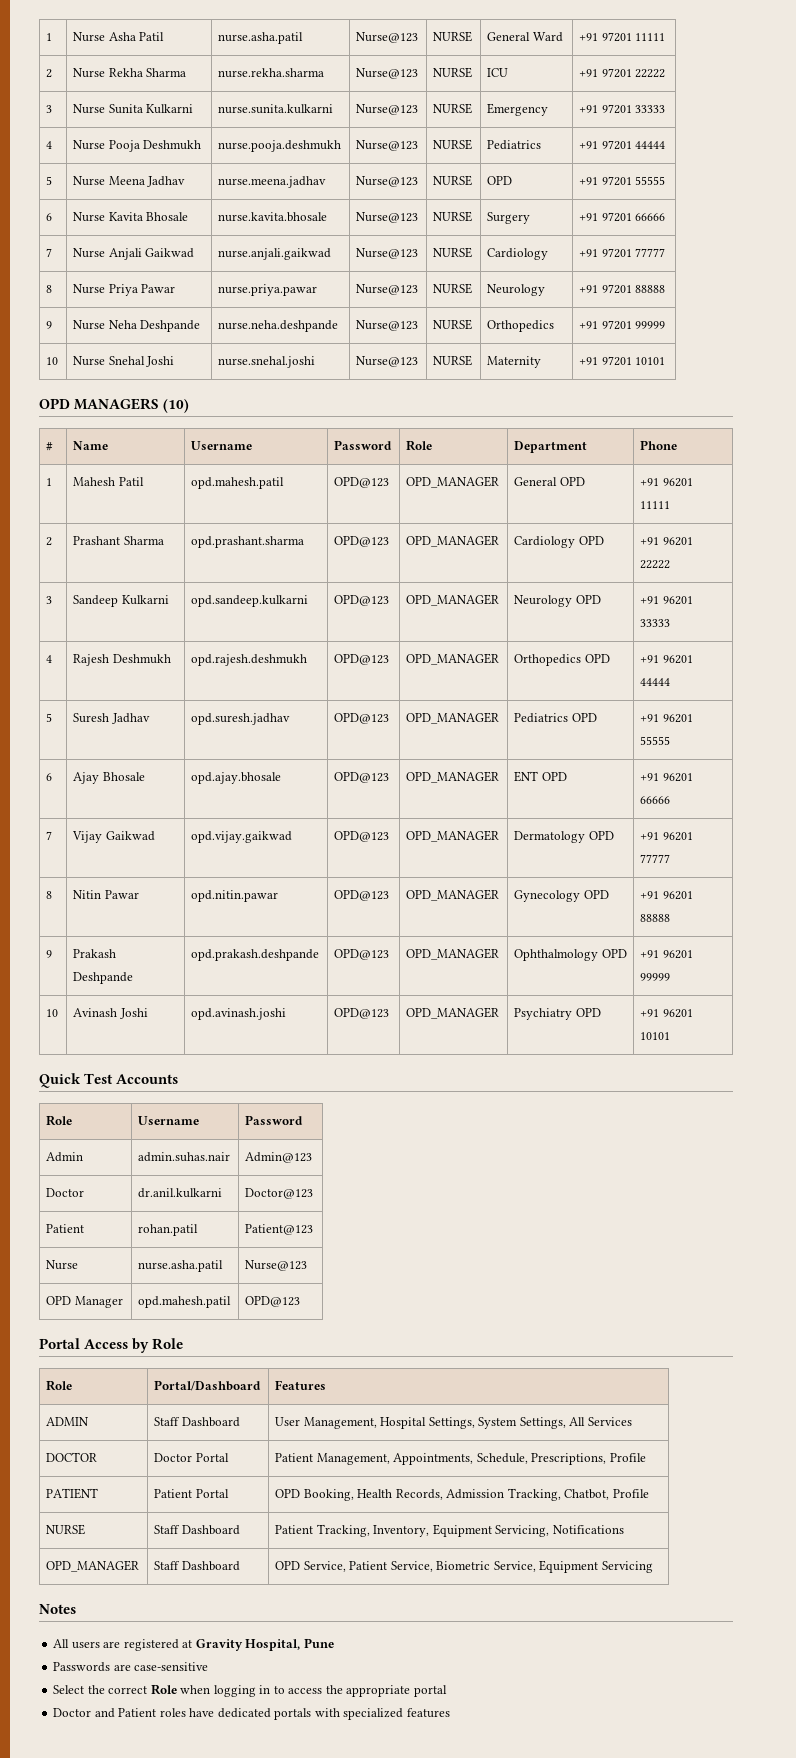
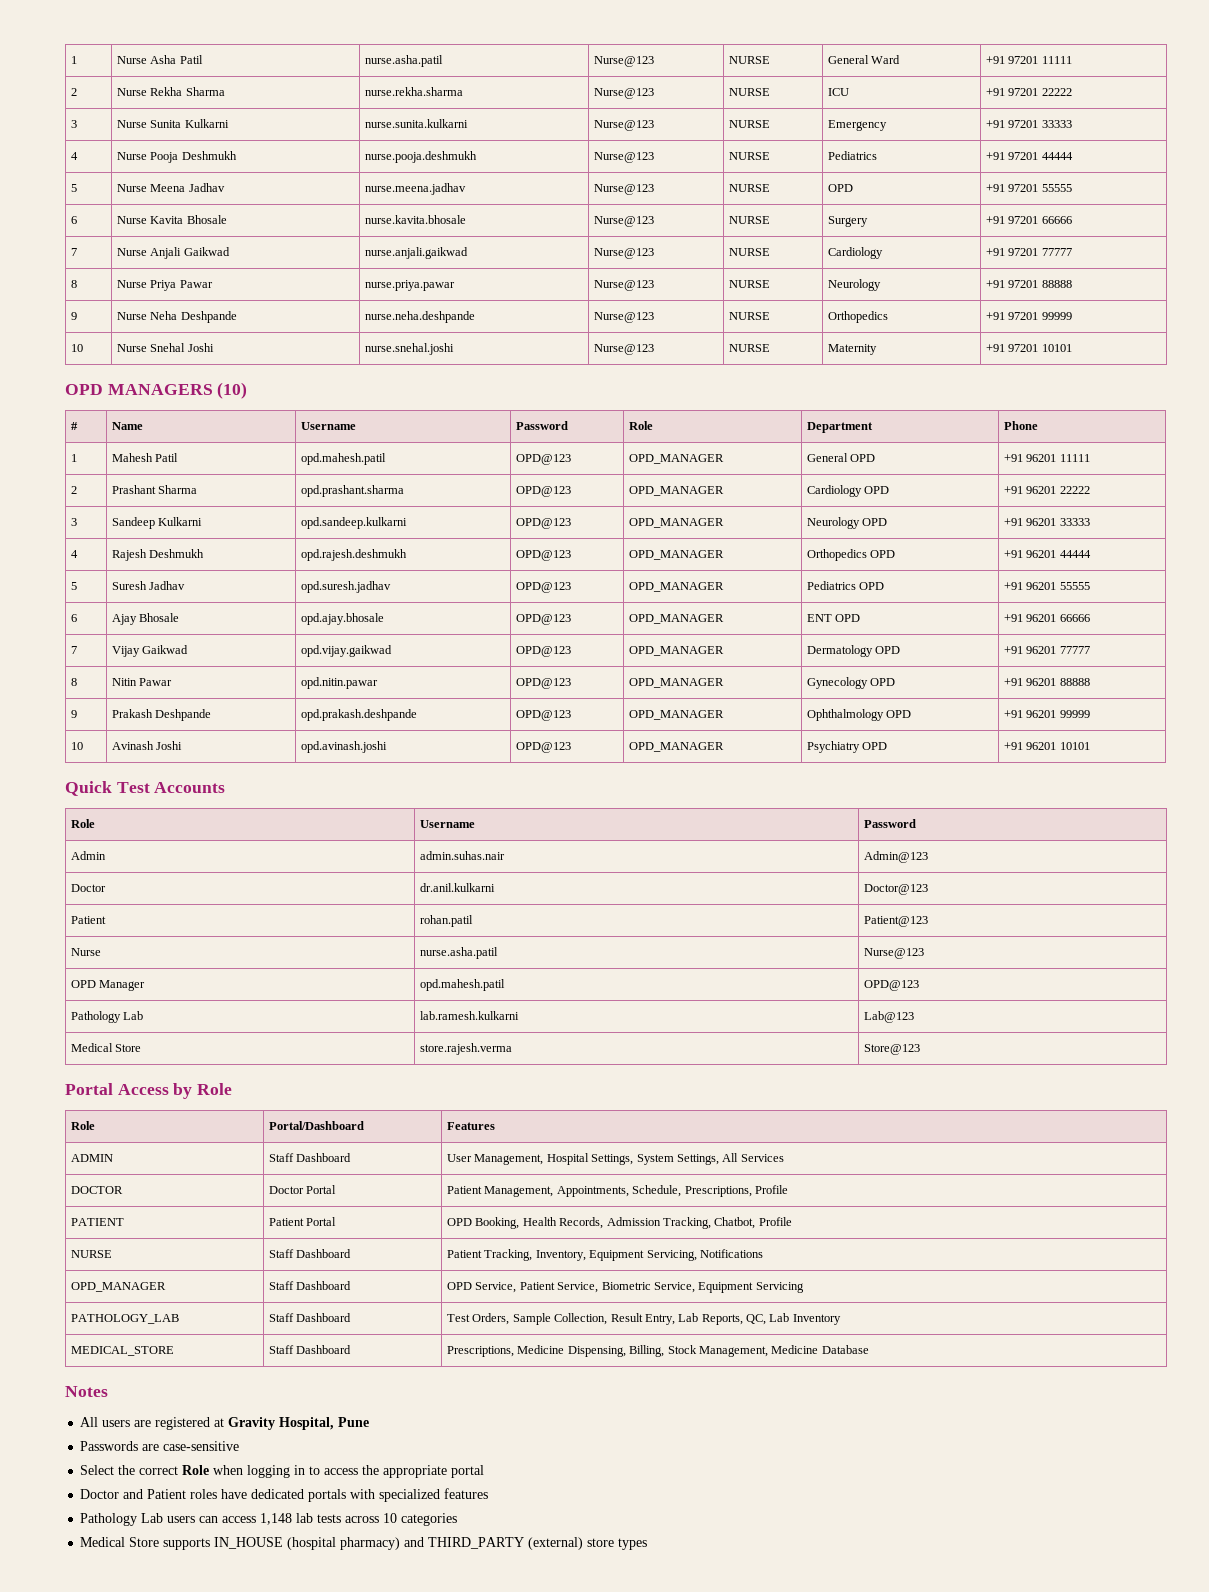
(301, 1301) none -> [71,1011,144,1023] [420,1011,520,1020] [864,1011,915,1023] [71,1043,142,1052] [420,1043,513,1055] [864,1044,921,1055] // Pathology Lab | lab.ramesh.kulkarni | Lab@123 // Medical Store | store.rajesh.verma | Store@123
(653, 1567) none -> [71,1314,180,1324] [269,1313,352,1322] [447,1313,841,1325] [71,1346,175,1356] [269,1345,352,1354] [447,1345,869,1357] // PATHOLOGY_LAB | Staff Dashboard | Test Orders, Sample Collection, Result Entry, Lab Reports, QC, Lab Inventory // MEDICAL_STORE | Staff Dashboard | Prescriptions, Medicine Dispensing, Billing, Stock Management, Medicine Database
(450, 1713) none -> [80,1513,458,1526] [80,1537,648,1550] // Pathology Lab users can access 1,148 lab tests across 10 categories // Medical Store supports IN_HOUSE (hospital pharmacy) and THIRD_PARTY (external) store types

